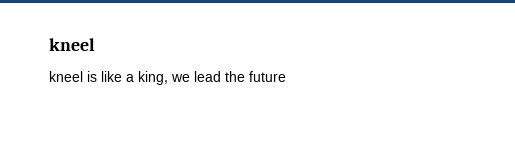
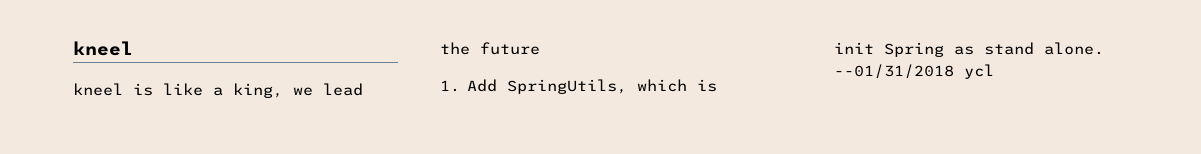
(286, 76) none -> [440,79,718,94] [834,42,1105,57] [834,64,995,79] // 1. Add SpringUtils, which is init Spring as stand alone. --01/31/2018 ycl

